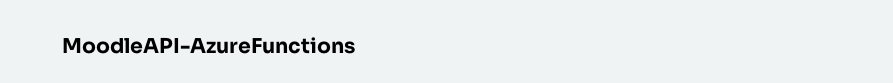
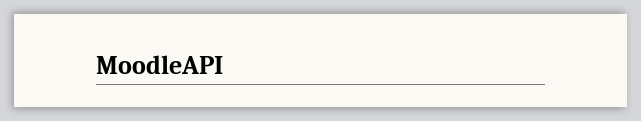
[62,37,355,54] MoodleAPI-AzureFunctions -> [96,55,223,74] MoodleAPI

